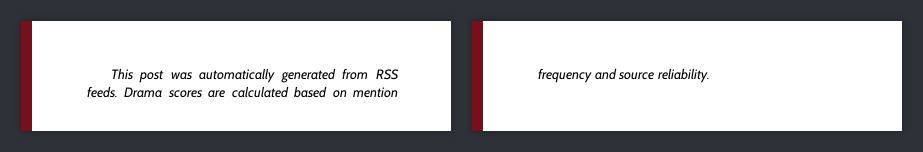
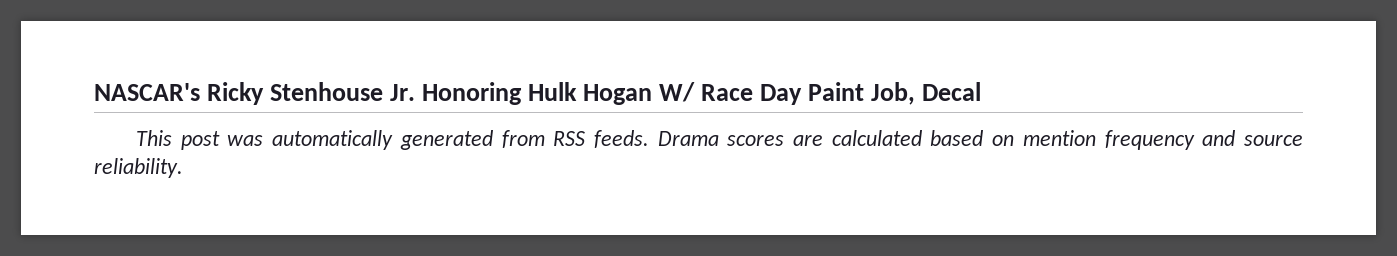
(110, 74) none -> [94,82,982,105] NASCAR's Ricky Stenhouse Jr. Honoring Hulk Hogan W/ Race Day Paint Job, Decal //

